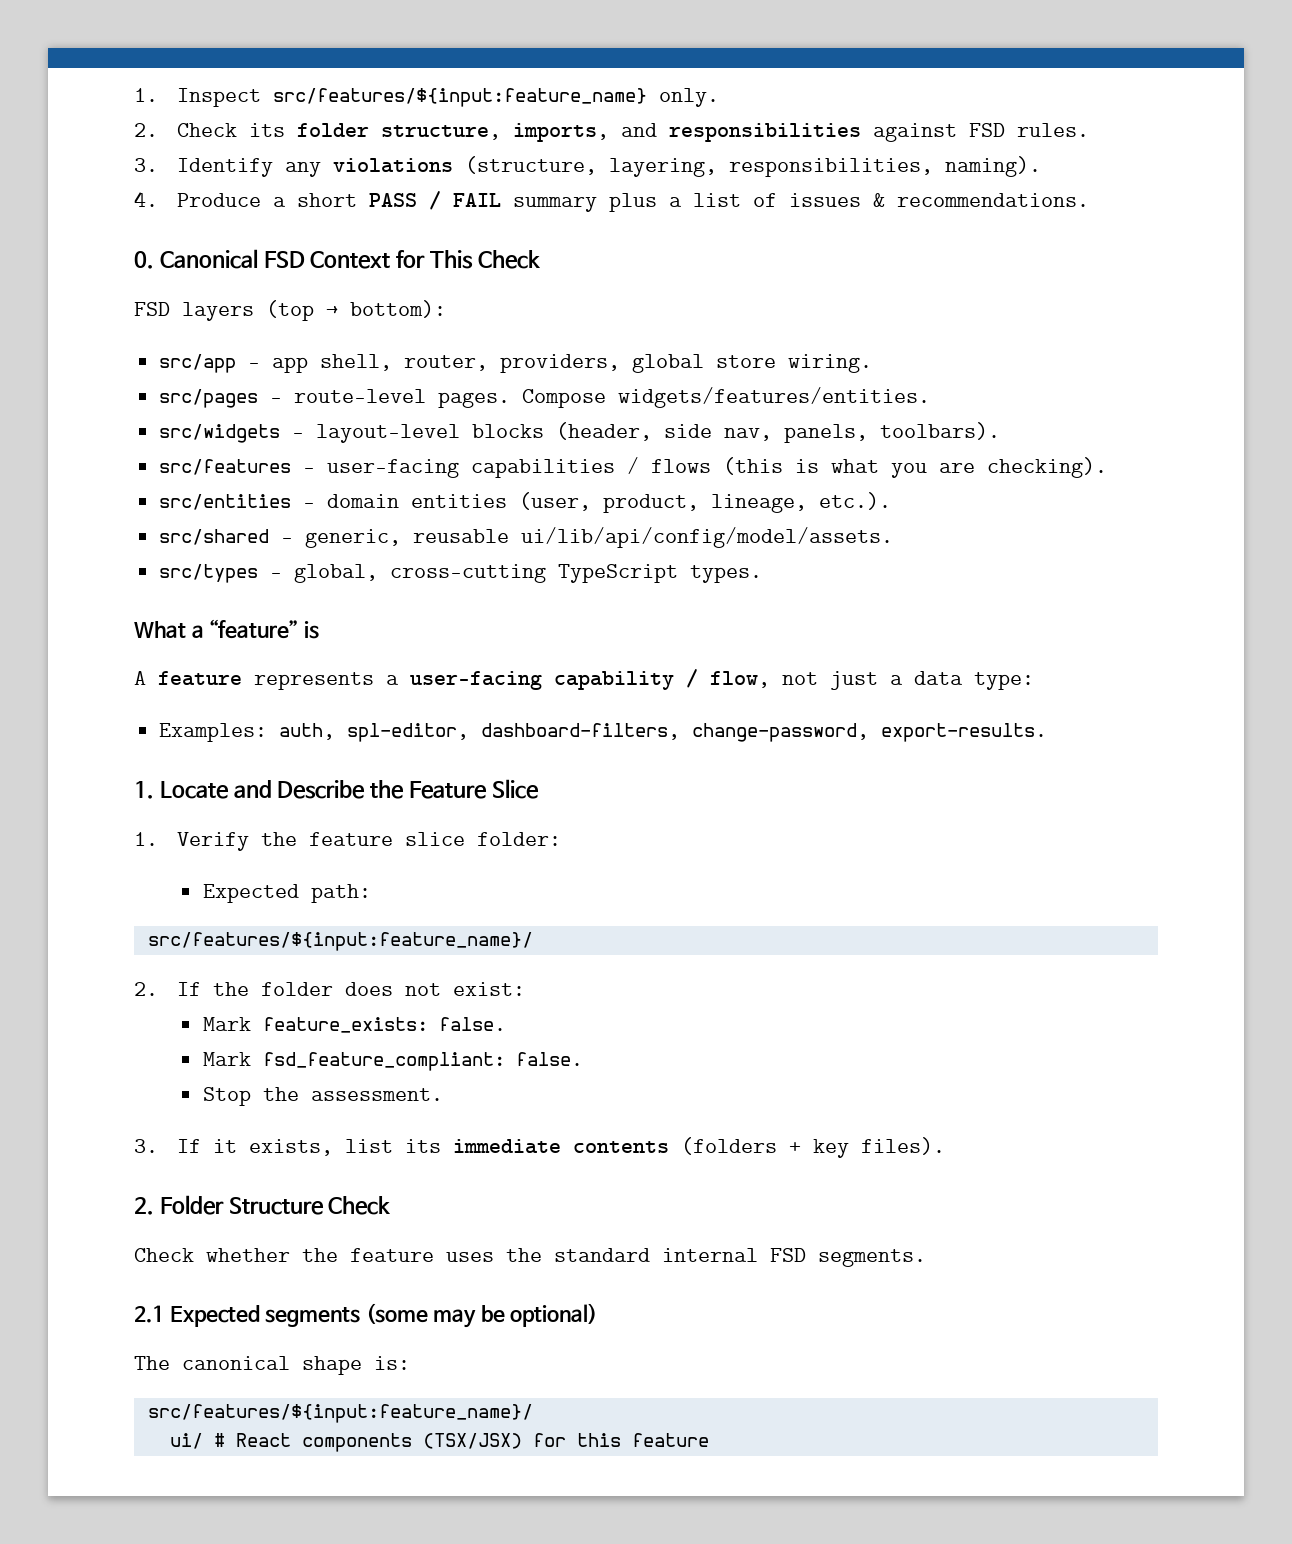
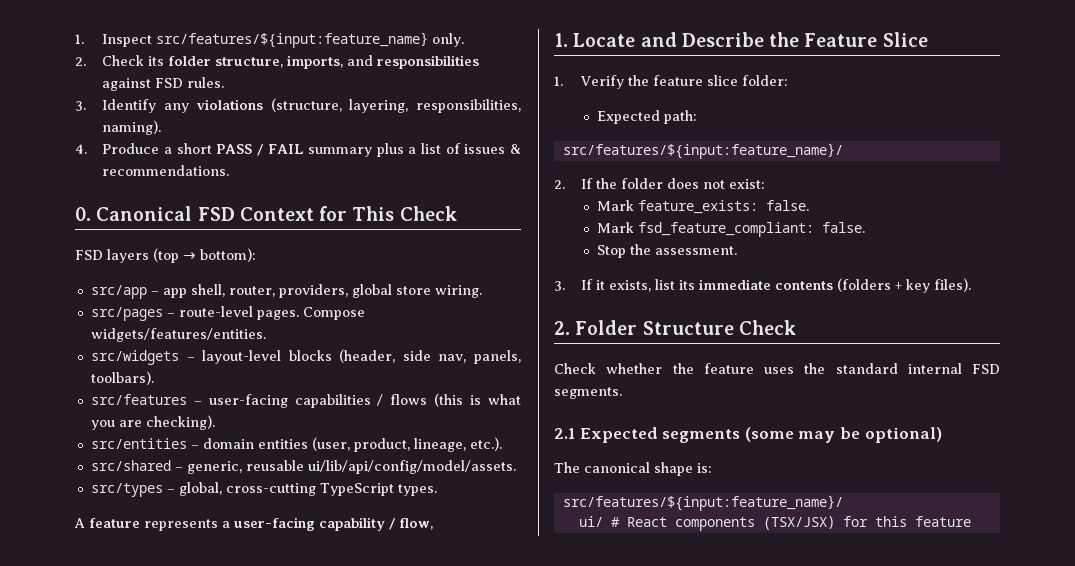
[134,619,319,639] // What a “feature” is -> (437, 490) none
[782,671,1034,690] [159,723,1048,742] not just a data type: // Examples: auth, spl-editor, dashboard-filters, change-password, export-results. -> (433, 524) none

